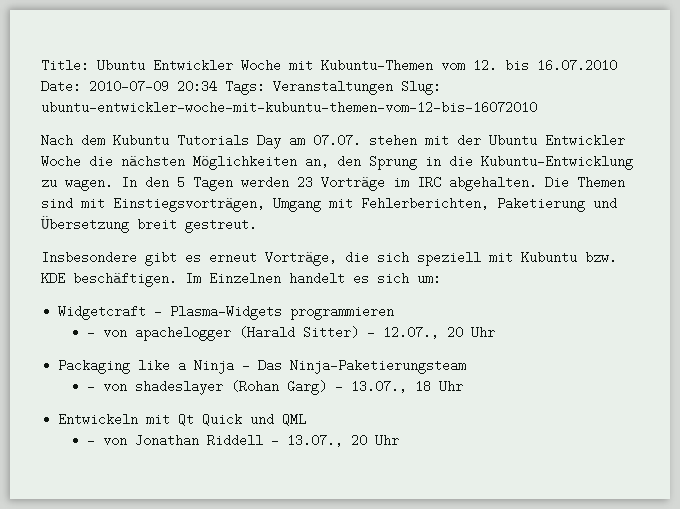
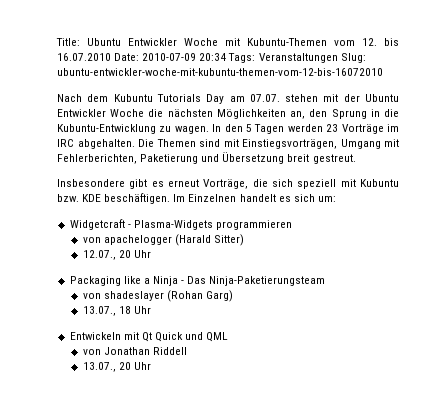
[86,326,95,339] - -> (292, 225) none
[366,326,375,339] - -> (245, 240) //
[86,380,95,393] - -> (326, 281) none
[334,380,343,393] - -> (234, 296) //
[86,434,95,447] - -> (229, 337) none
[270,434,279,447] - -> (188, 351) //

